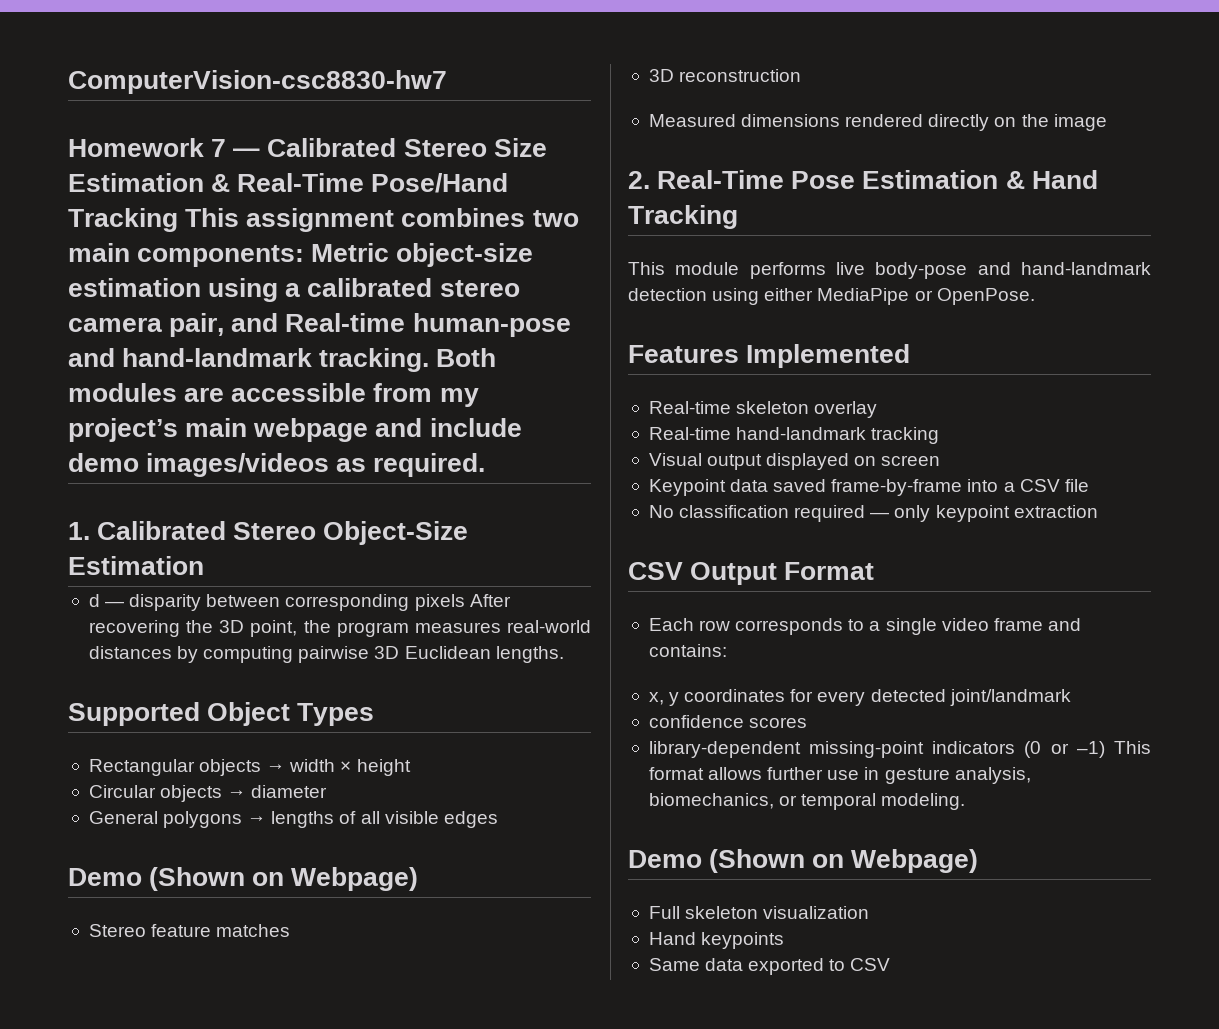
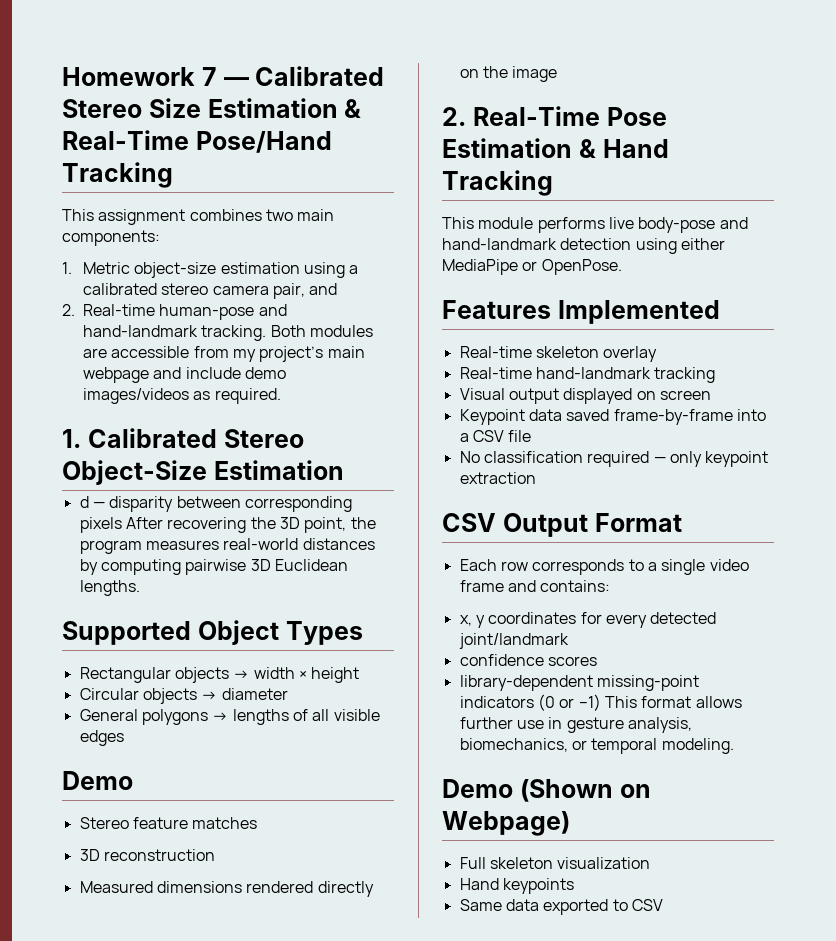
[68,70,447,94] ComputerVision-csc8830-hw7 // -> (62, 76) none
(178, 220) none -> (173, 175) //
(305, 256) none -> [62,262,72,274] // 1.
(279, 322) none -> [62,304,75,316] // 2.
[149,867,419,891] (Shown on Webpage) -> (133, 780) none

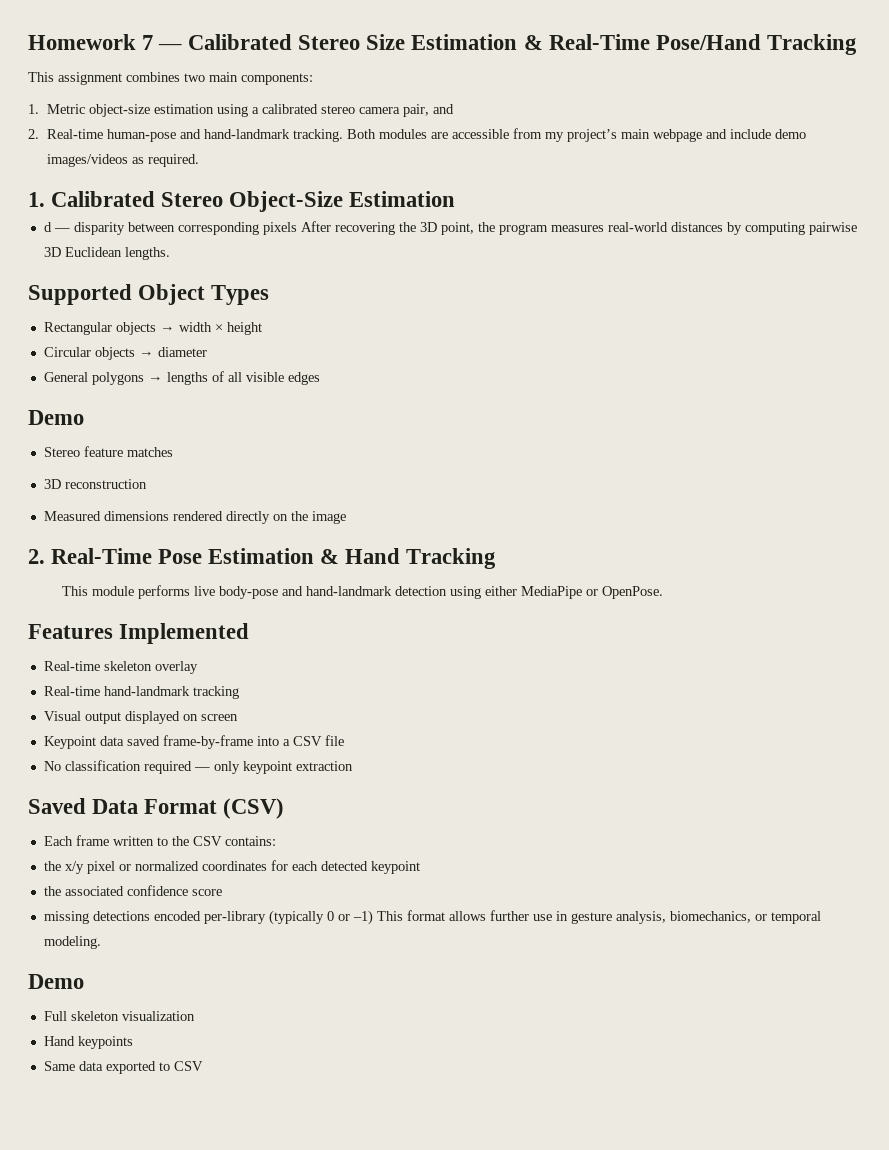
[442,513,588,537] CSV Output -> [28,798,139,814] Saved Data
(682, 522) none -> [223,798,285,819] (CSV)
[500,559,749,575] [459,580,611,592] [459,612,717,628] [458,633,569,649] [459,654,597,666] [459,675,699,691] [459,694,555,711] row corresponds to a single video frame and contains: // x, y coordinates for every detected joint/landmark // confidence scores // library-dependent missing-point indicators (0 -> [75,835,276,846] [43,860,420,874] [43,885,222,896] [43,910,334,925] frame written to the CSV contains: // the x/y pixel or normalized coordinates for each detected keypoint // the associated confidence score // missing detections encoded per-library (typically 0
[519,779,651,802] [442,811,570,836] (Shown on Webpage) -> (84, 981) none

